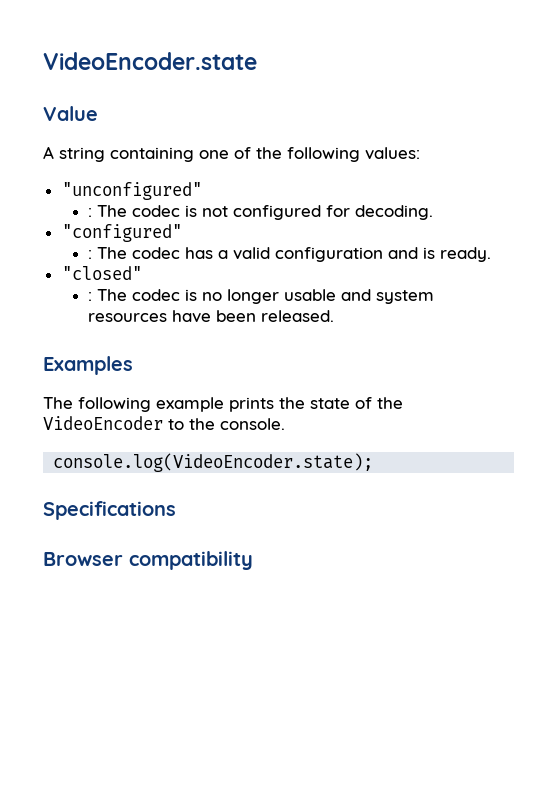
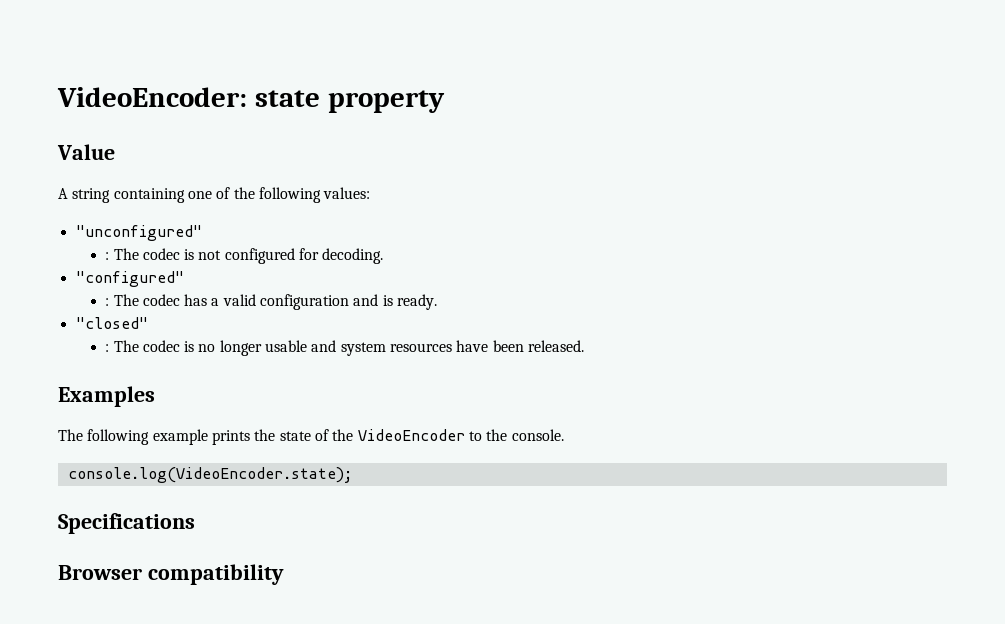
[43,52,257,70] VideoEncoder.state -> [57,87,445,113] VideoEncoder: state property

